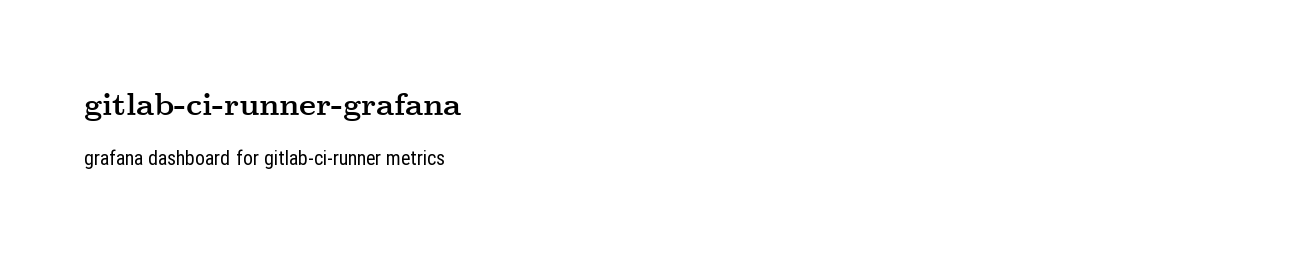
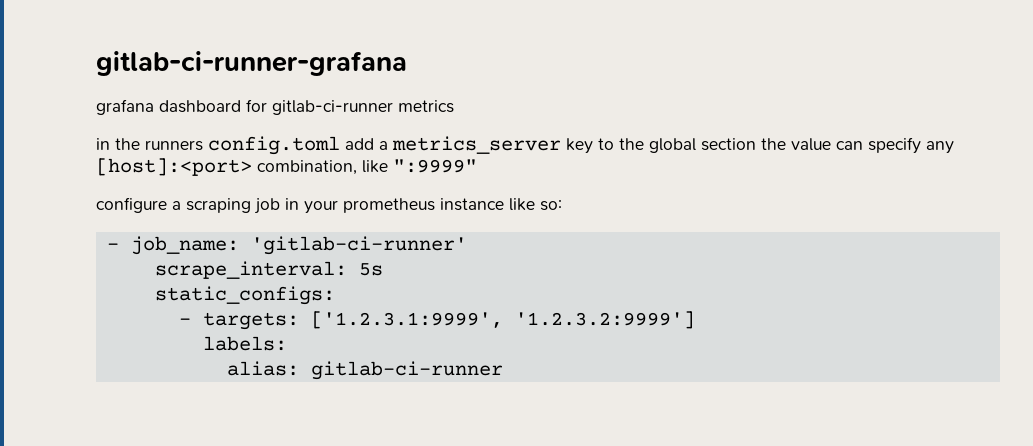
(446, 157) none -> [96,136,954,155] [96,158,477,176] [96,197,562,214] [106,236,467,255] [154,261,383,279] [154,286,335,305] [178,311,695,330] [202,336,287,351] [226,361,503,380] // in the runners config.toml add a metrics_server key to the global section the value can specify any [host]:<port> combination, like ":9999" // configure a scraping job in your prometheus instance like so: // - job_name: 'gitlab-ci-runner' // scrape_interval: 5s // static_configs: // - targets: ['1.2.3.1:9999', '1.2.3.2:9999'] // labels: // alias: gitlab-ci-runner

